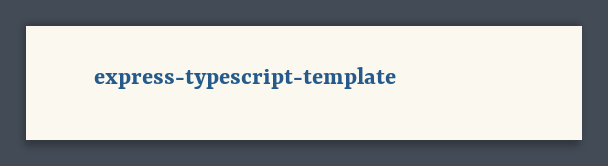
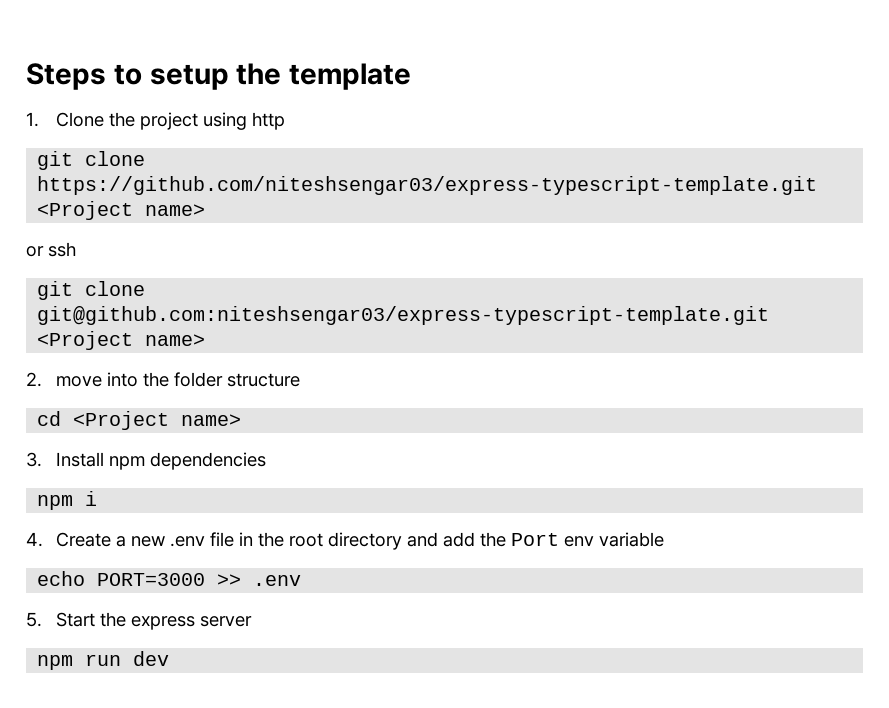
[94,67,396,89] express-typescript-template -> [26,63,412,90] [26,112,285,130] [37,151,146,170] [37,176,818,195] [37,201,206,220] [26,242,76,257] [37,281,146,300] [37,306,770,325] [37,331,206,350] [26,372,300,387] [37,411,242,430] [26,452,266,470] [37,491,98,510] [26,532,664,550] [37,571,302,586] [26,612,252,630] [37,651,170,670] Steps to setup the template // 1. Clone the project using http // git clone https://github.com/niteshsengar03/express-typescript-template.git <Project name> // or ssh // git clone git@github.com:niteshsengar03/express-typescript-template.git <Project name> // 2. move into the folder structure // cd <Project name> // 3. Install npm dependencies // npm i // 4. Create a new .env file in the root directory and add the Port env variable // echo PORT=3000 >> .env // 5. Start the express server // npm run dev

